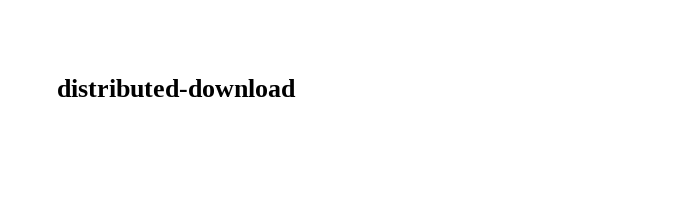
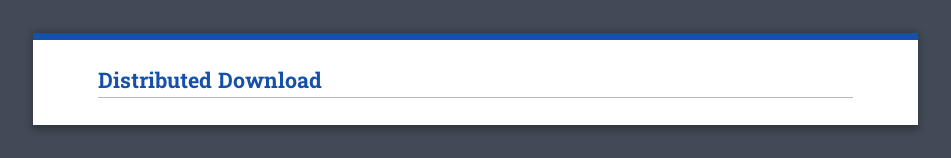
[57,79,296,97] distributed-download -> [98,71,322,89] Distributed Download

